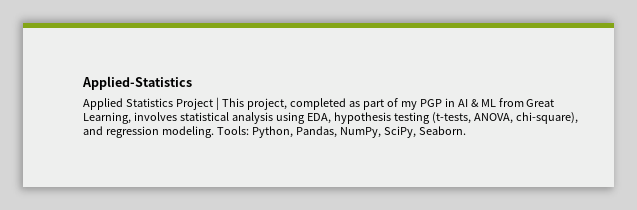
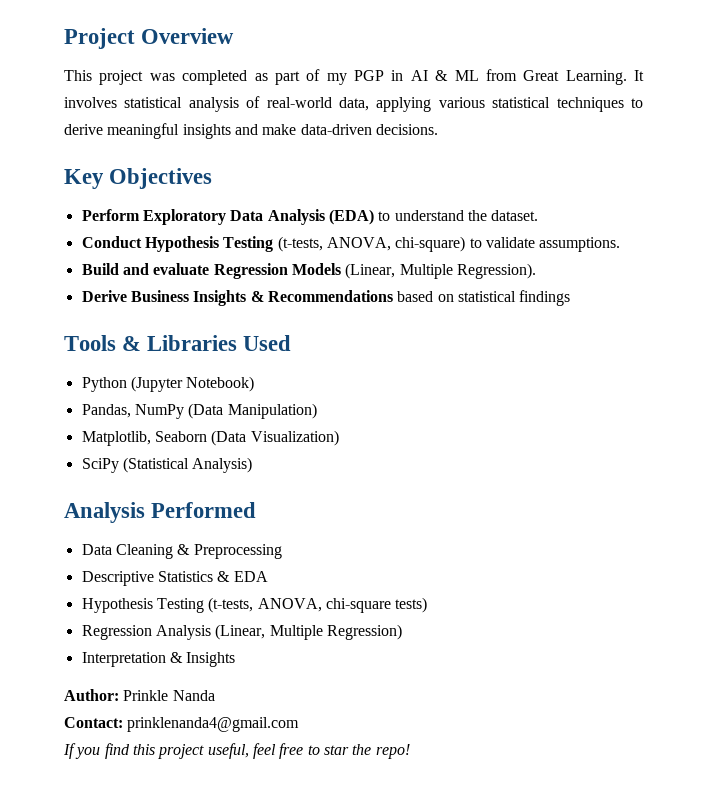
[82,76,192,90] [83,97,287,110] Applied-Statistics // Applied Statistics Project | This project, -> [64,28,235,49] [64,70,175,85] Project Overview // This project was
[83,112,131,124] Learning, -> [565,70,644,85] Learning. It
[275,112,578,124] [83,126,466,138] using EDA, hypothesis testing (t-tests, ANOVA, chi-square), and regression modeling. Tools: Python, Pandas, NumPy, SciPy, Seaborn. -> [246,96,643,112] [64,123,438,139] [64,168,213,189] [81,209,539,225] [81,236,621,252] [81,263,536,279] [81,290,571,306] [64,335,292,351] [81,376,255,392] [81,403,317,419] [81,430,339,446] [81,457,253,473] [64,502,257,523] [81,544,282,559] [81,571,268,586] [81,597,428,613] [81,624,402,640] [81,652,236,667] [64,689,215,701] [64,717,300,732] [63,743,410,759] of real-world data, applying various statistical techniques to derive meaningful insights and make data-driven decisions. // Key Objectives // Perform Exploratory Data Analysis (EDA) to understand the dataset. // Conduct Hypothesis Testing (t-tests, ANOVA, chi-square) to validate assumptions. // Build and evaluate Regression Models (Linear, Multiple Regression). // Derive Business Insights & Recommendations based on statistical findings // Tools & Libraries Used // Python (Jupyter Notebook) // Pandas, NumPy (Data Manipulation) // Matplotlib, Seaborn (Data Visualization) // SciPy (Statistical Analysis) // Analysis Performed // Data Cleaning & Preprocessing // Descriptive Statistics & EDA // Hypothesis Testing (t-tests, ANOVA, chi-square tests) // Regression Analysis (Linear, Multiple Regression) // Interpretation & Insights // Author: Prinkle Nanda // Contact: prinklenanda4@gmail.com // If you find this project useful, feel free to star the repo!

